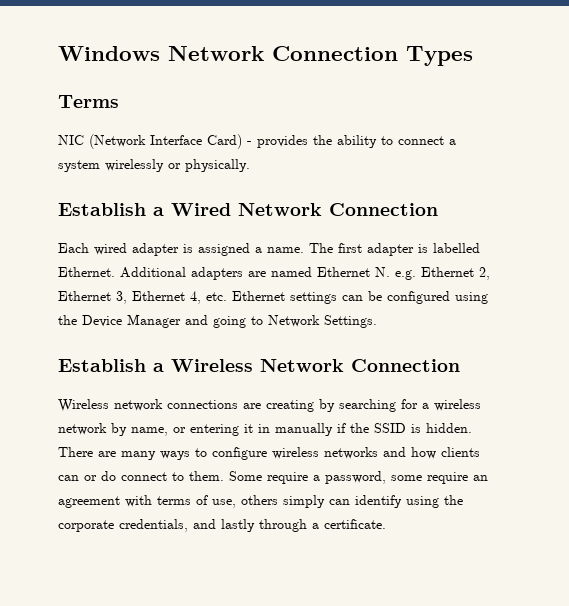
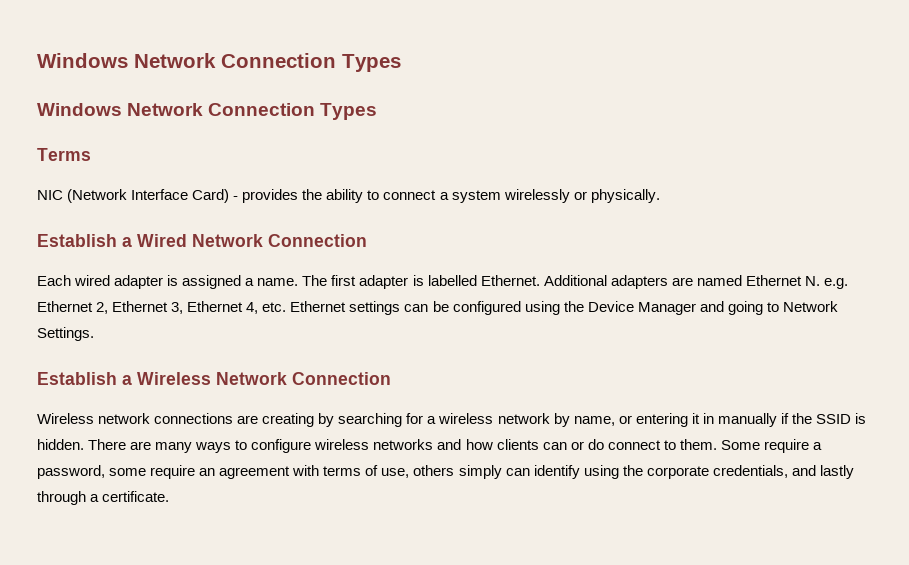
[58,46,473,66] Windows Network Connection Types -> [37,53,401,72] [37,103,378,120] Windows Network Connection Types // Windows Network Connection Types

